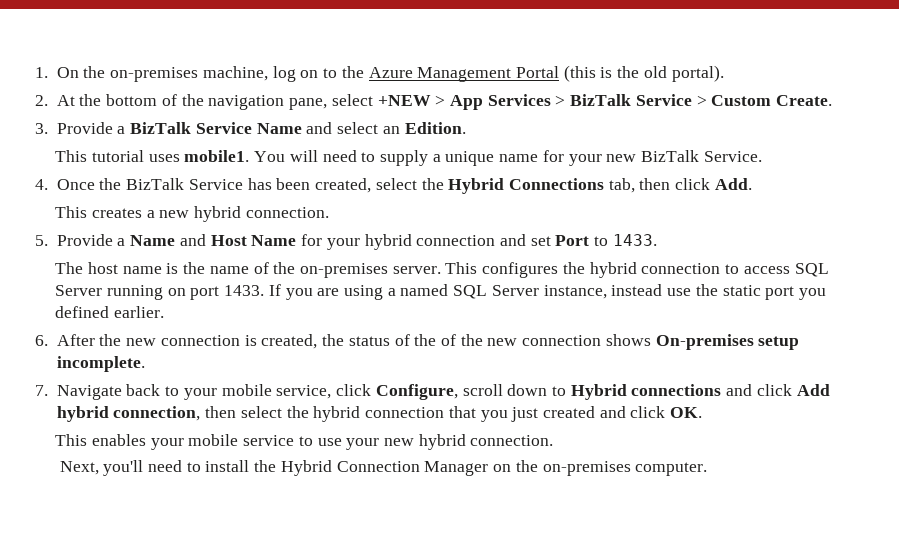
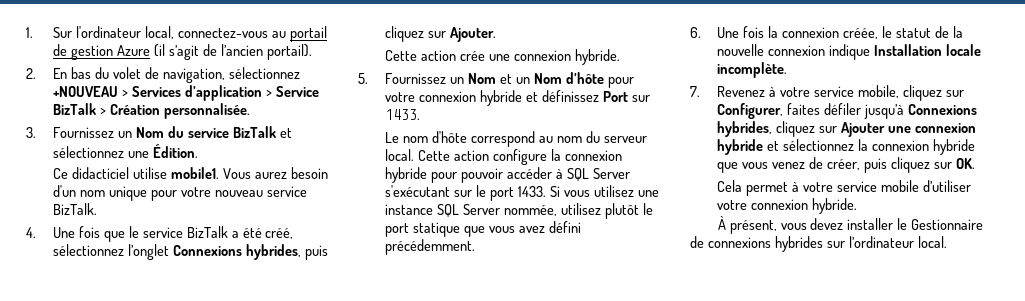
[56,65,724,82] [35,94,833,110] [35,122,466,134] [55,150,762,166] [35,178,752,194] [55,206,329,222] [35,234,657,250] [55,262,829,278] [55,284,826,300] [55,306,164,318] [35,334,800,350] [56,356,145,372] [35,384,830,400] [56,406,703,422] [55,434,554,450] [59,460,708,476] On the on-premises machine, log on to the Azure Management Portal (this is the old portal). // 2. At the bottom of the navigation pane, select +NEW > App Services > BizTalk Service > Custom Create. // 3. Provide a BizTalk Service Name and select an Edition. // This tutorial uses mobile1. You will need to supply a unique name for your new BizTalk Service. // 4. Once the BizTalk Service has been created, select the Hybrid Connections tab, then click Add. // This creates a new hybrid connection. // 5. Provide a Name and Host Name for your hybrid connection and set Port to 1433. // The host name is the name of the on-premises server. This configures the hybrid connection to access SQL Server running on port 1433. If you are using a named SQL Server instance, instead use the static port you defined earlier. // 6. After the new connection is created, the status of the of the new connection shows On-premises setup incomplete. // 7. Navigate back to your mobile service, click Configure, scroll down to Hybrid connections and click Add hybrid connection, then select the hybrid connection that you just created and click OK. // This enables your mobile service to use your new hybrid connection. // Next, you'll need to install the Hybrid Connection Manager on the on-premises computer. -> [53,26,327,42] [53,44,312,60] [26,67,300,83] [53,85,319,101] [53,103,250,119] [26,126,292,138] [53,144,199,158] [53,167,328,179] [53,185,307,201] [53,203,98,215] [26,226,294,242] [53,244,328,260] [385,26,497,42] [385,49,620,65] [358,72,634,88] [385,90,650,106] [385,109,421,120] [385,131,647,147] [385,149,622,165] [385,167,630,183] [385,185,659,201] [385,203,653,219] [385,221,581,237] [385,239,476,255] [690,26,963,39] [717,44,981,60] [717,62,788,78] [690,85,964,101] [717,103,977,119] [717,121,976,137] [717,139,975,155] [717,157,975,173] [717,180,971,196] [717,198,858,214] [717,216,984,234] [690,236,947,252] Sur l'ordinateur local, connectez-vous au portail de gestion Azure (il s’agit de l’ancien portail). // 2. En bas du volet de navigation, sélectionnez +NOUVEAU > Services d’application > Service BizTalk > Création personnalisée. // 3. Fournissez un Nom du service BizTalk et sélectionnez une Édition. // Ce didacticiel utilise mobile1. Vous aurez besoin d'un nom unique pour votre nouveau service BizTalk. // 4. Une fois que le service BizTalk a été créé, sélectionnez l’onglet Connexions hybrides, puis cliquez sur Ajouter. // Cette action crée une connexion hybride. // 5. Fournissez un Nom et un Nom d’hôte pour votre connexion hybride et définissez Port sur 1433. // Le nom d'hôte correspond au nom du serveur local. Cette action configure la connexion hybride pour pouvoir accéder à SQL Server s'exécutant sur le port 1433. Si vous utilisez une instance SQL Server nommée, utilisez plutôt le port statique que vous avez défini précédemment. // 6. Une fois la connexion créée, le statut de la nouvelle connexion indique Installation locale incomplète. // 7. Revenez à votre service mobile, cliquez sur Configurer, faites défiler jusqu’à Connexions hybrides, cliquez sur Ajouter une connexion hybride et sélectionnez la connexion hybride que vous venez de créer, puis cliquez sur OK. // Cela permet à votre service mobile d’utiliser votre connexion hybride. // À présent, vous devez installer le Gestionnaire de connexions hybrides sur l’ordinateur local.

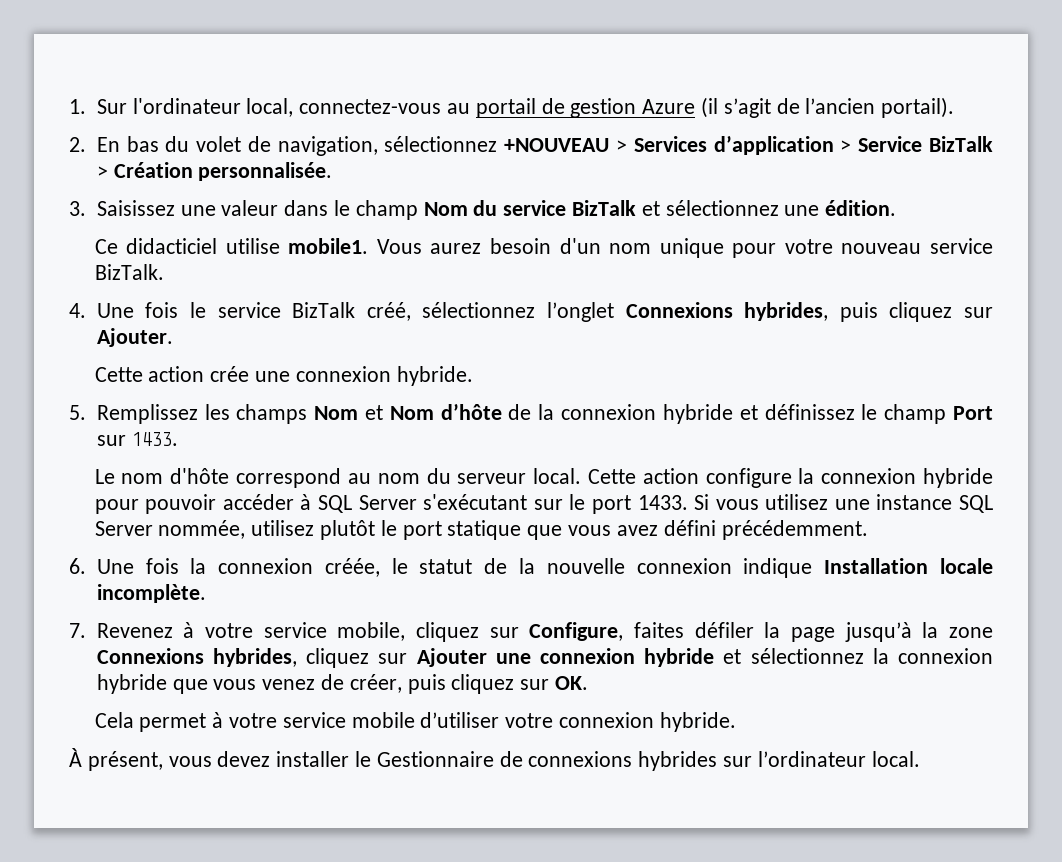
[53,127,133,138] Fournissez un -> [96,200,418,220] Saisissez une valeur dans le champ
[153,144,199,158] Édition. -> [825,200,897,216] édition.
[104,231,126,242] que -> (179, 310) none
[231,228,262,238] a été -> (356, 310) none
[385,73,465,84] Fournissez un -> [96,404,308,424] Remplissez les champs
[515,77,530,84] un -> (384, 412) none
[607,77,634,88] [385,92,416,102] pour votre -> [508,404,555,420] de la
(599, 96) none -> [861,404,947,424] le champ
[717,103,784,119] Configurer, -> [529,622,624,641] Configure,
[863,104,904,119] jusqu’à -> [764,622,994,642] la page jusqu’à la zone

